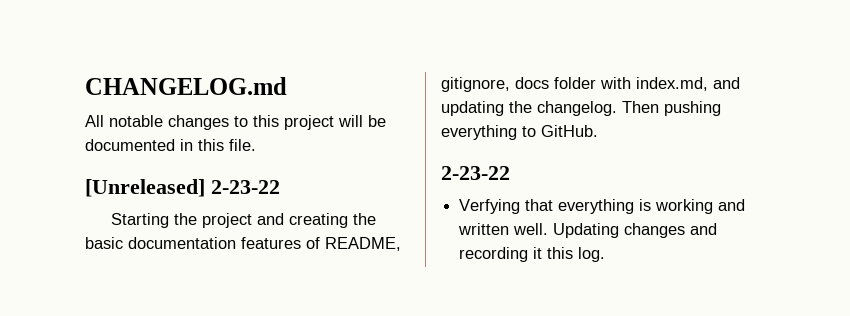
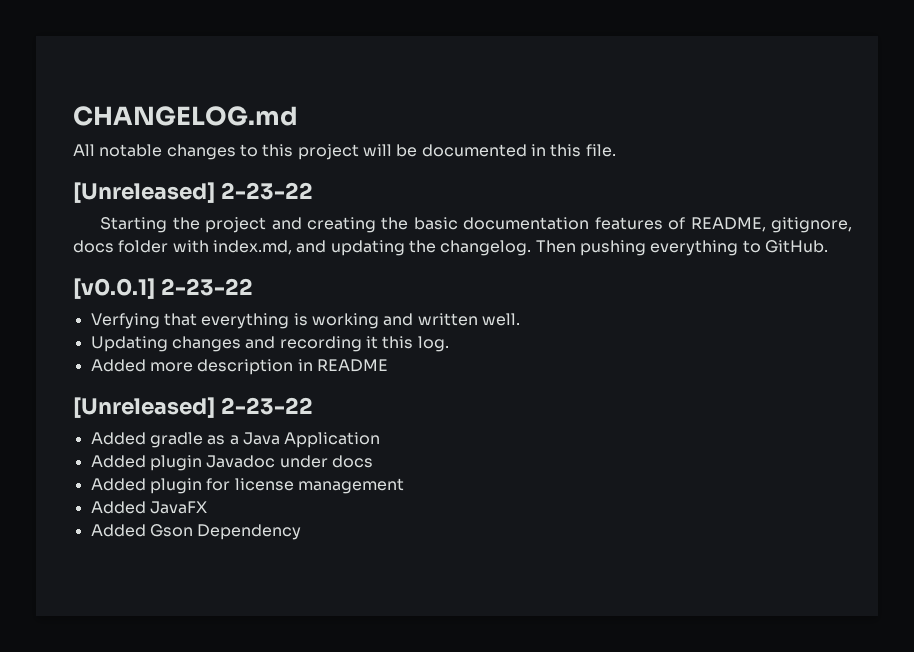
(598, 131) none -> [73,278,155,299] [v0.0.1]
(549, 229) none -> (520, 319) //
(606, 254) none -> [90,359,388,375] [73,397,313,418] [90,432,381,448] [90,455,373,471] [90,478,404,494] [90,501,207,514] [90,524,302,540] // Added more description in README // [Unreleased] 2-23-22 // Added gradle as a Java Application // Added plugin Javadoc under docs // Added plugin for license management // Added JavaFX // Added Gson Dependency

